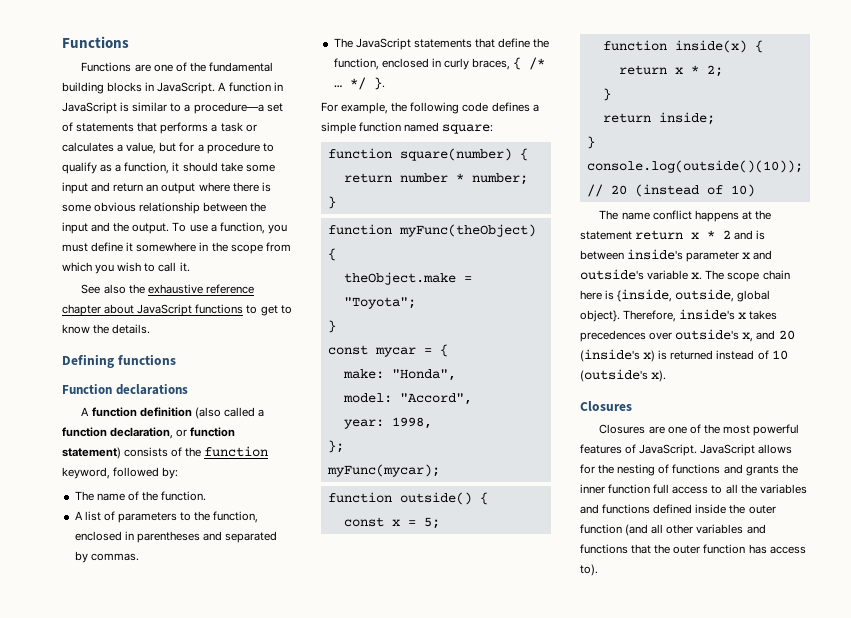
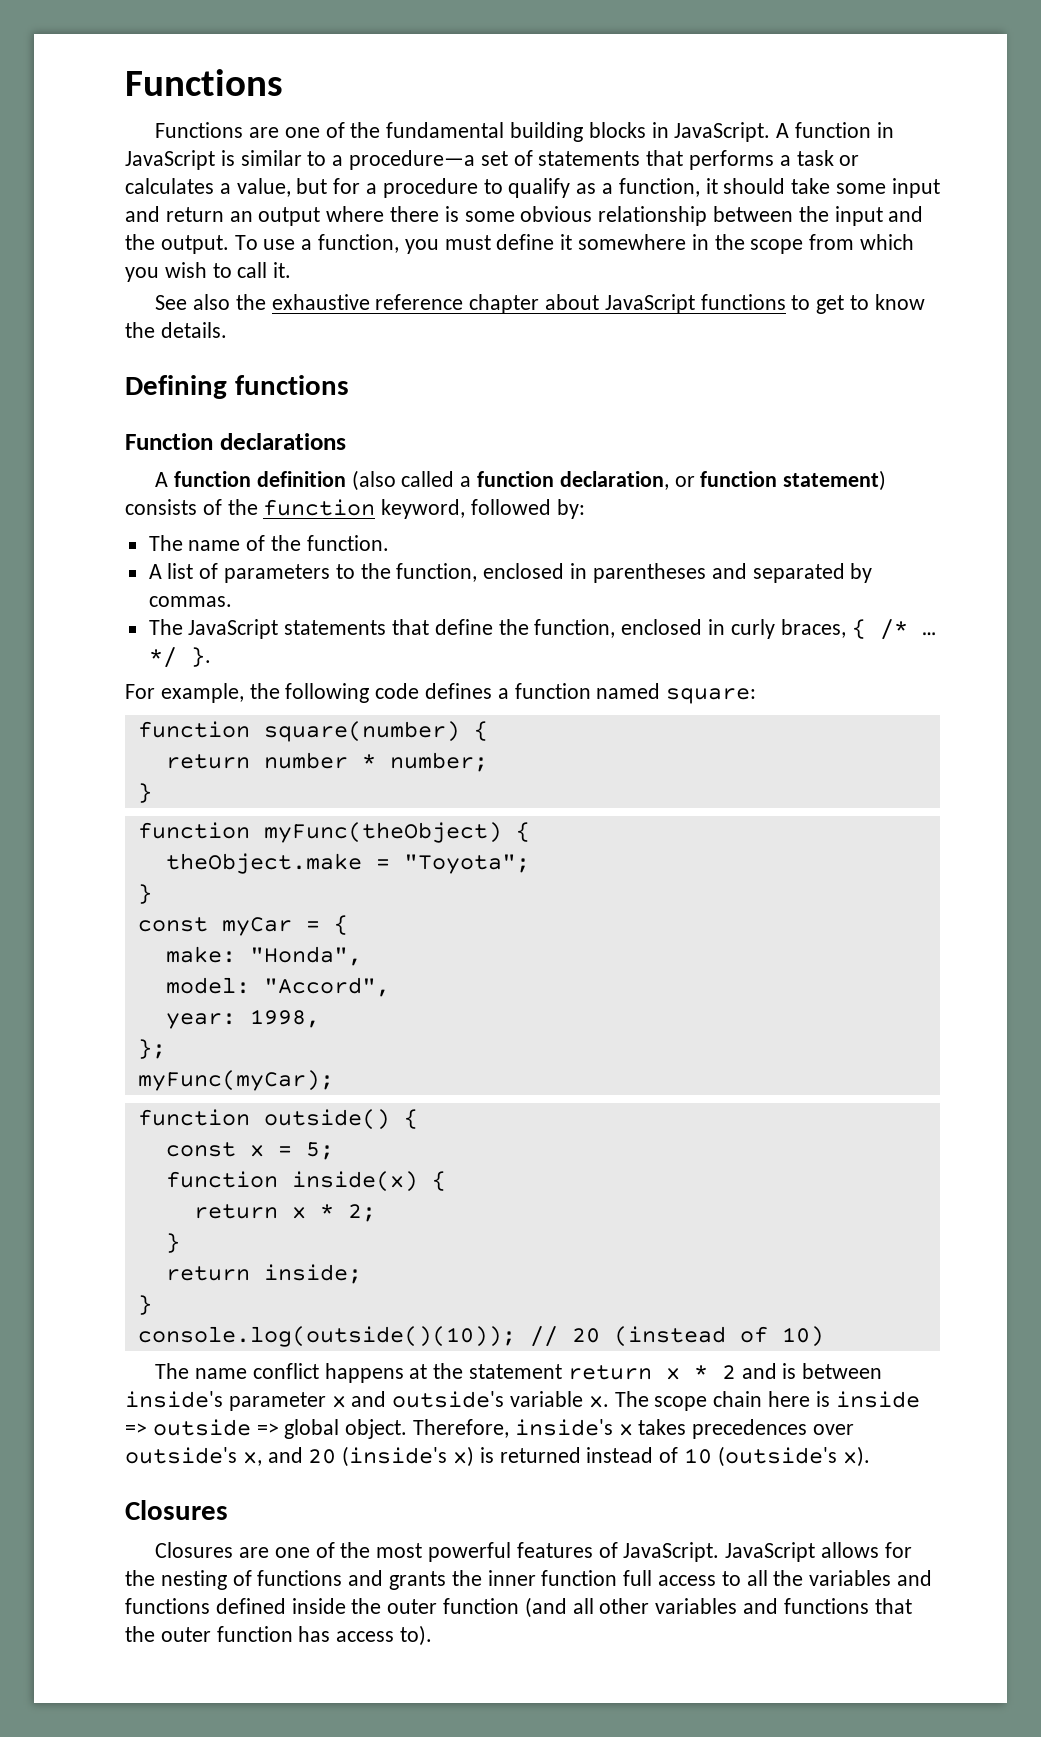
[321,122,356,134] simple -> (509, 693) none
[374,347,416,357] mycar -> [221,917,292,936] myCar
[326,464,440,477] myFunc(mycar); -> [137,1070,334,1091] myFunc(myCar);
[617,289,771,302] [580,310,620,322] {inside, outside, global object}. -> [835,1391,920,1408] [125,1419,408,1439] inside => outside => global object.

